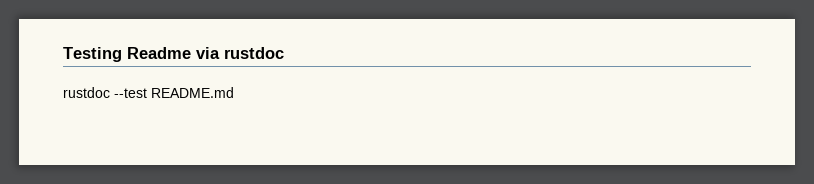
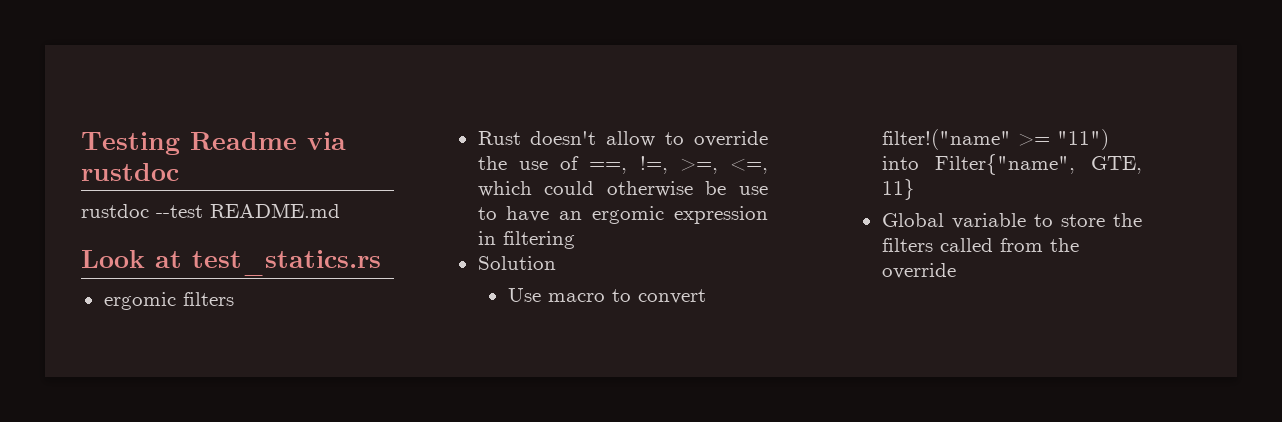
(234, 92) none -> [81,250,381,276] [103,292,234,310] [477,131,768,147] [477,156,768,174] [477,181,768,197] [477,206,768,224] [477,231,575,249] [477,256,556,270] [507,288,706,304] [881,129,1109,150] [881,154,1142,175] [881,179,915,200] [881,213,1142,229] [881,238,1079,252] [881,263,956,279] // Look at test_statics.rs // ergomic filters // Rust doesn't allow to override the use of ==, !=, >=, <=, which could otherwise be use to have an ergomic expression in filtering // Solution // Use macro to convert filter!("name" >= "11") into Filter{"name", GTE, 11} // Global variable to store the filters called from the override

